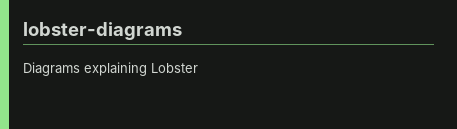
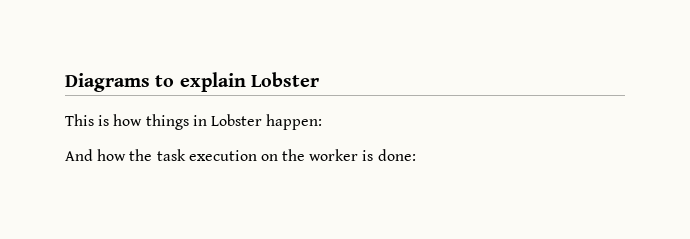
[23,22,182,40] [23,62,198,76] lobster-diagrams // Diagrams explaining Lobster -> [65,72,319,92] [65,114,323,130] [65,149,416,161] Diagrams to explain Lobster // This is how things in Lobster happen: // And how the task execution on the worker is done:

